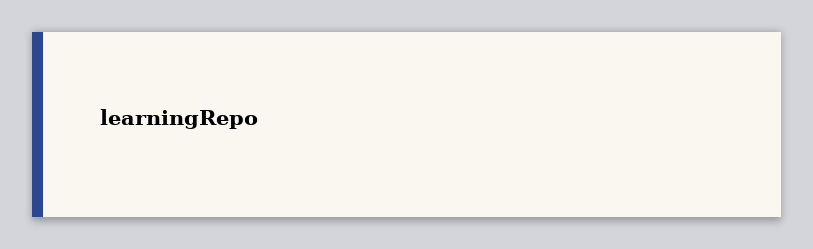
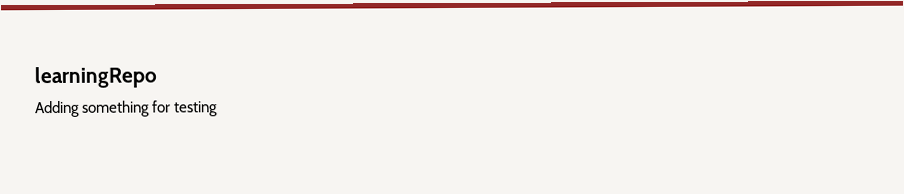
(258, 119) none -> [35,100,219,118] // Adding something for testing

